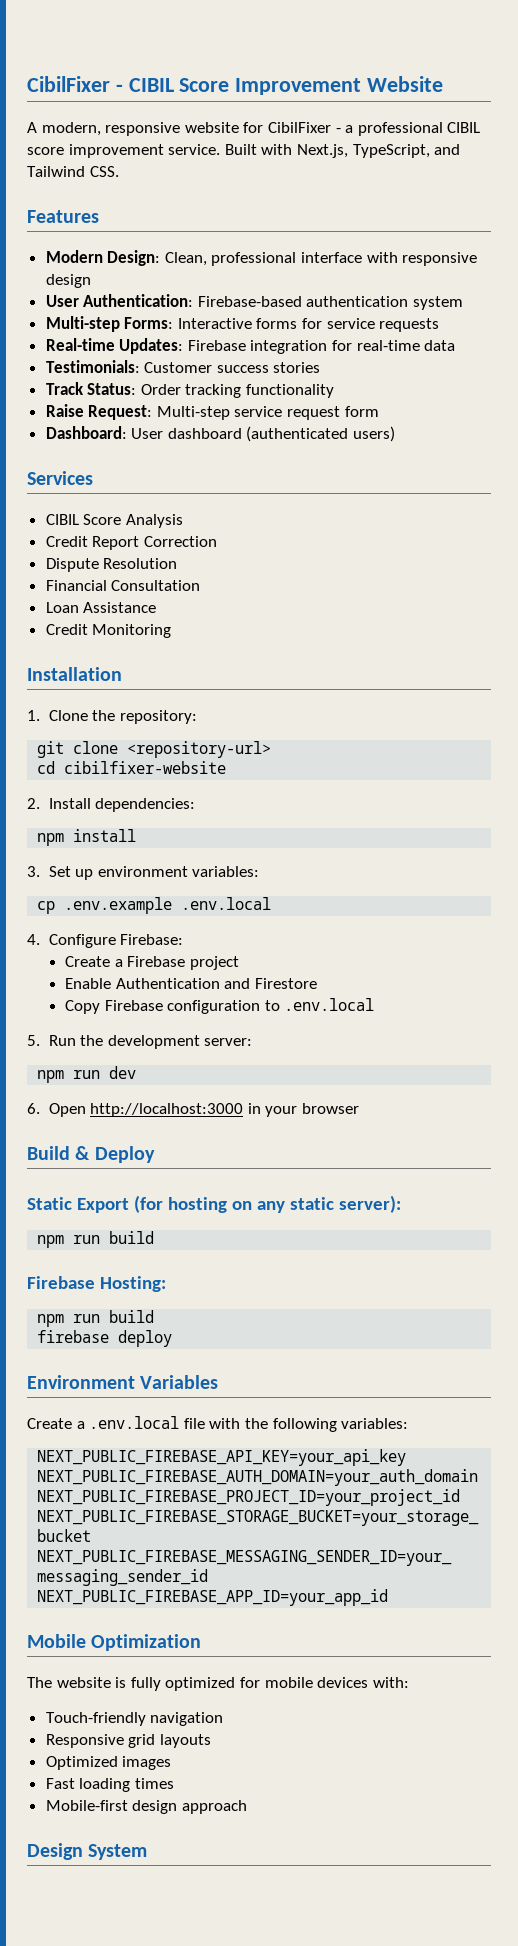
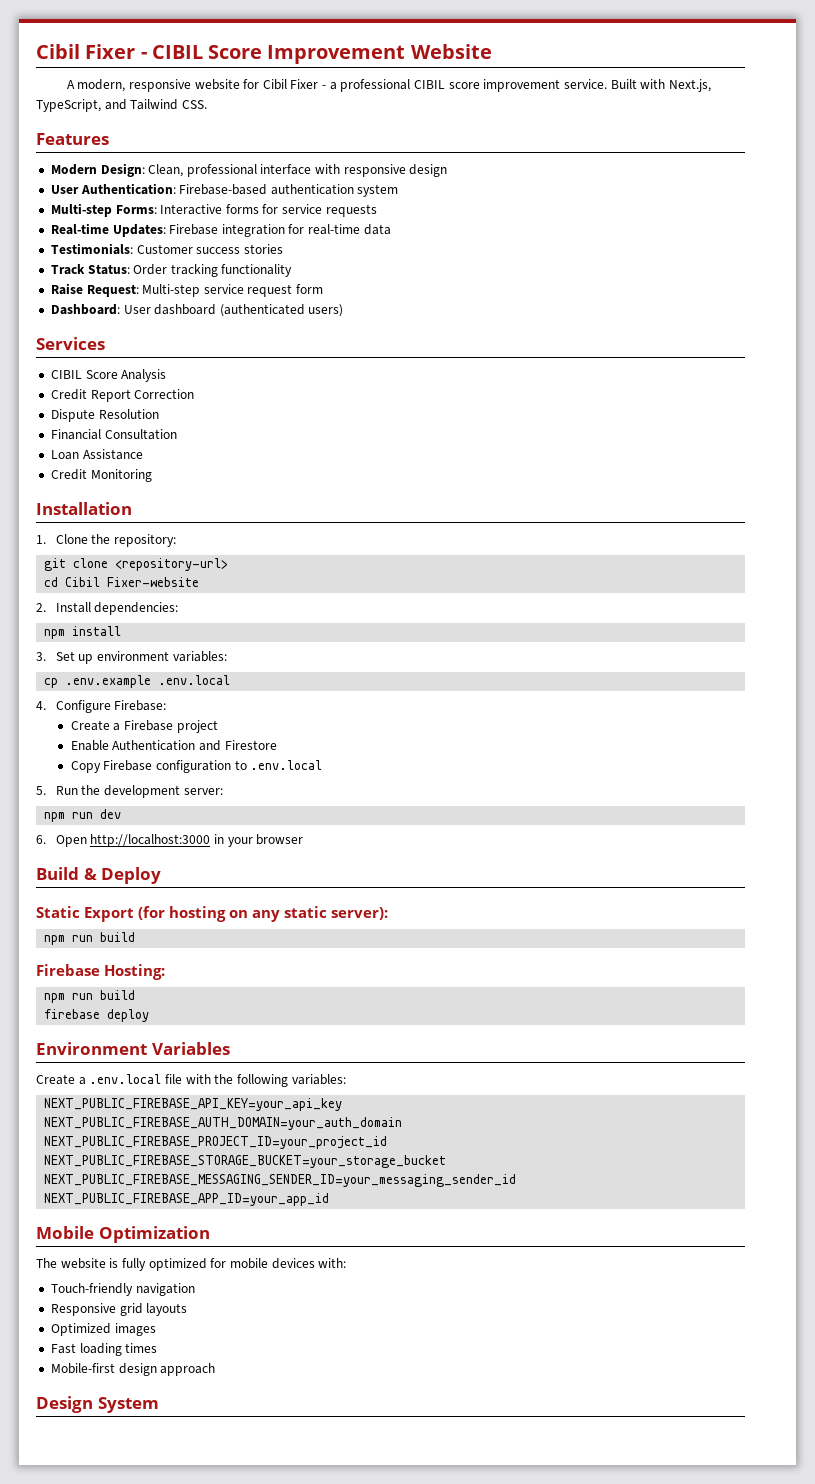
[27,76,110,92] CibilFixer -> [36,44,136,59] Cibil Fixer
[267,122,331,133] CibilFixer -> [262,79,319,90] Cibil Fixer
[64,761,227,774] cibilfixer-website -> [65,577,200,587] Cibil Fixer-website

